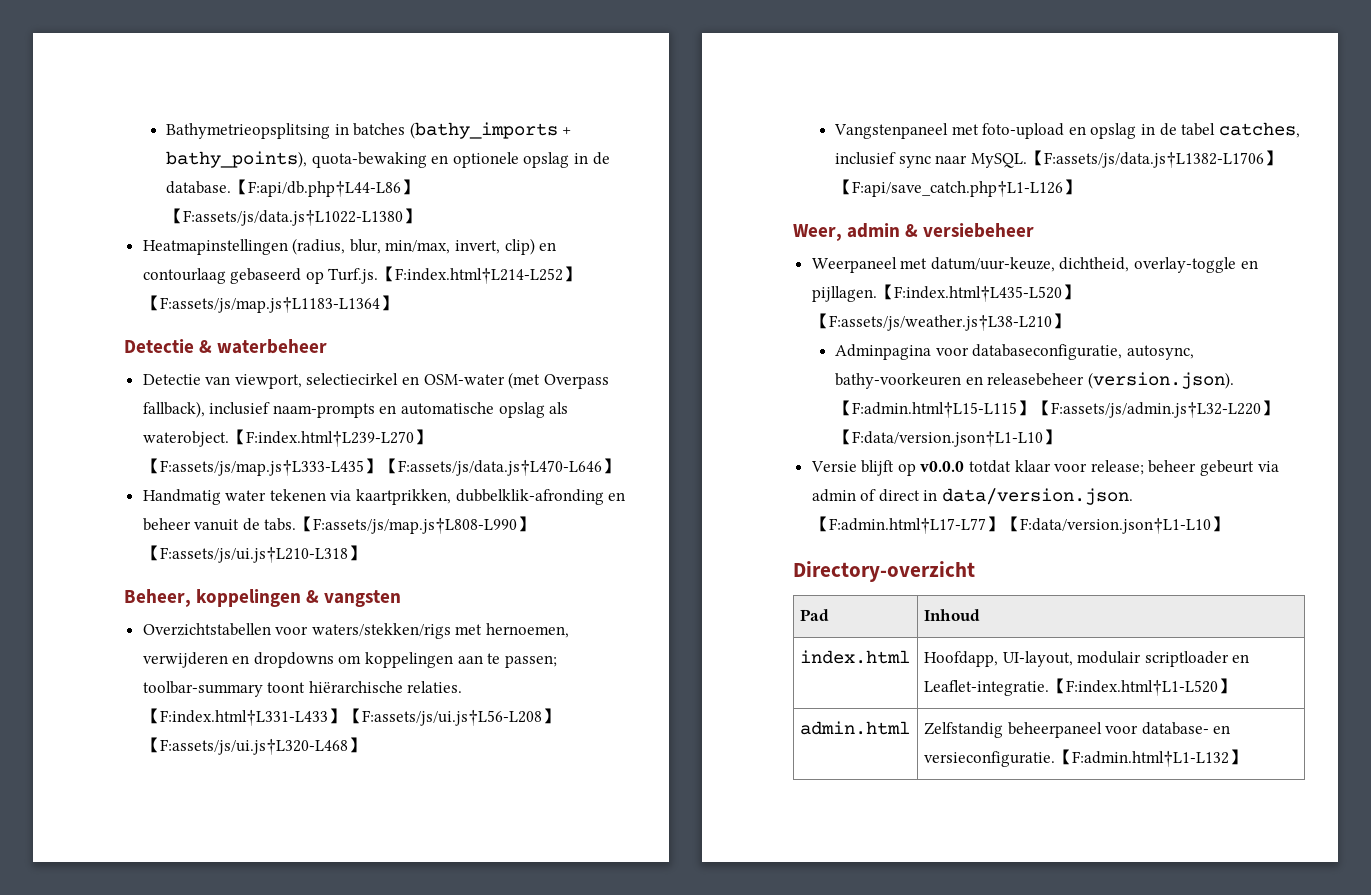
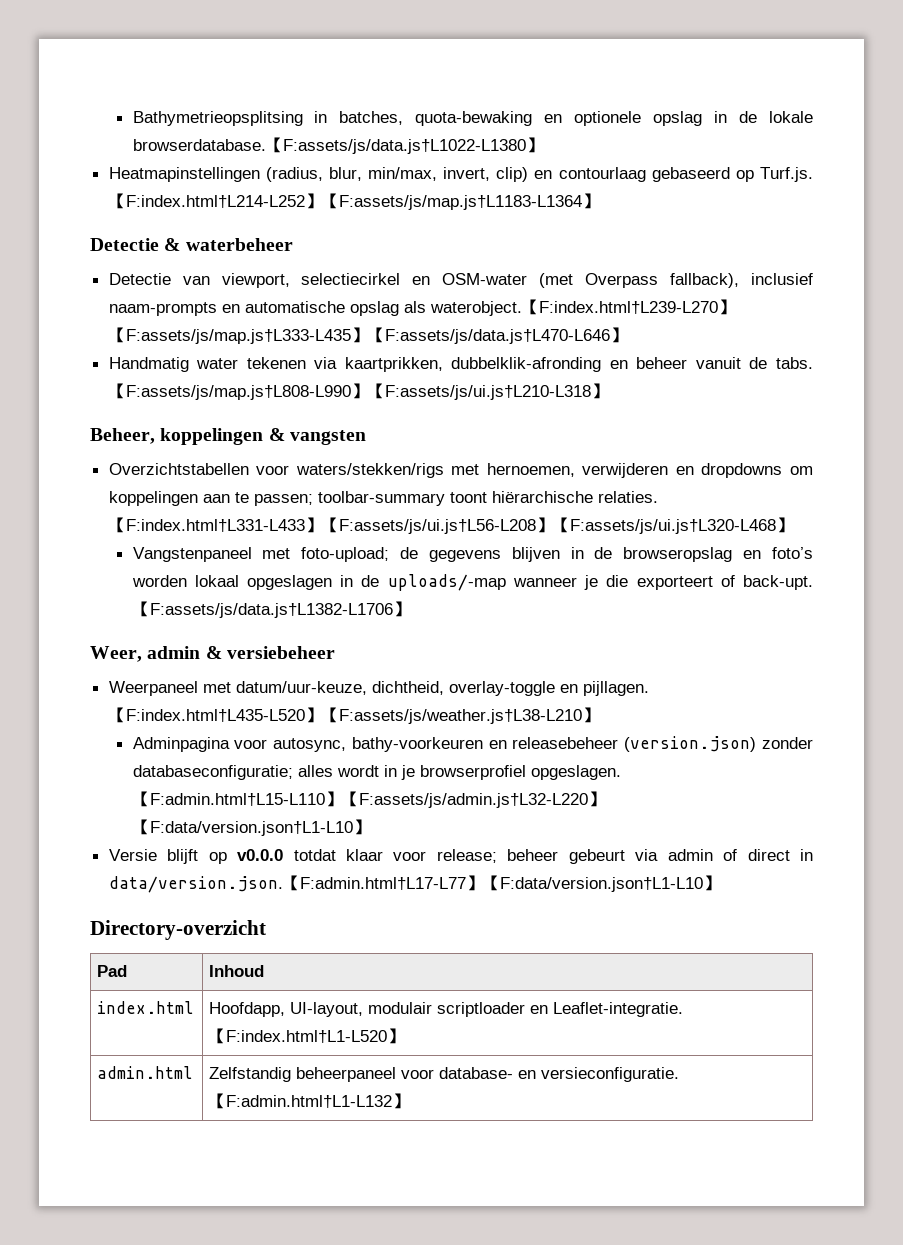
[353,122,572,139] [165,151,307,168] batches (bathy_imports + bathy_points), -> [339,111,404,125] batches,
[165,179,418,197] database.【F:api/db.php†L44-L86】 -> [768,111,813,123] [132,139,266,151] lokale browserdatabase.
[982,122,1300,139] [834,152,1027,168] foto-upload en opslag in de tabel catches, inclusief sync naar MySQL. -> [301,547,813,562] [131,574,814,591] foto-upload; de gegevens blijven in de browseropslag en foto’s worden lokaal opgeslagen in de uploads/-map wanneer je die exporteert of back-upt.
[834,179,1080,197] 【F:api/save_catch.php†L1-L126】 -> (410, 609) none
[972,344,1123,360] databaseconfiguratie, -> (268, 744) none
[1087,372,1234,389] [834,400,1017,418] (version.json).【F:admin.html†L15-L115 -> [624,736,813,752] [132,765,621,780] [132,791,325,807] (version.json) zonder databaseconfiguratie; alles wordt in je browserprofiel opgeslagen.【F:admin.html†L15-L110

